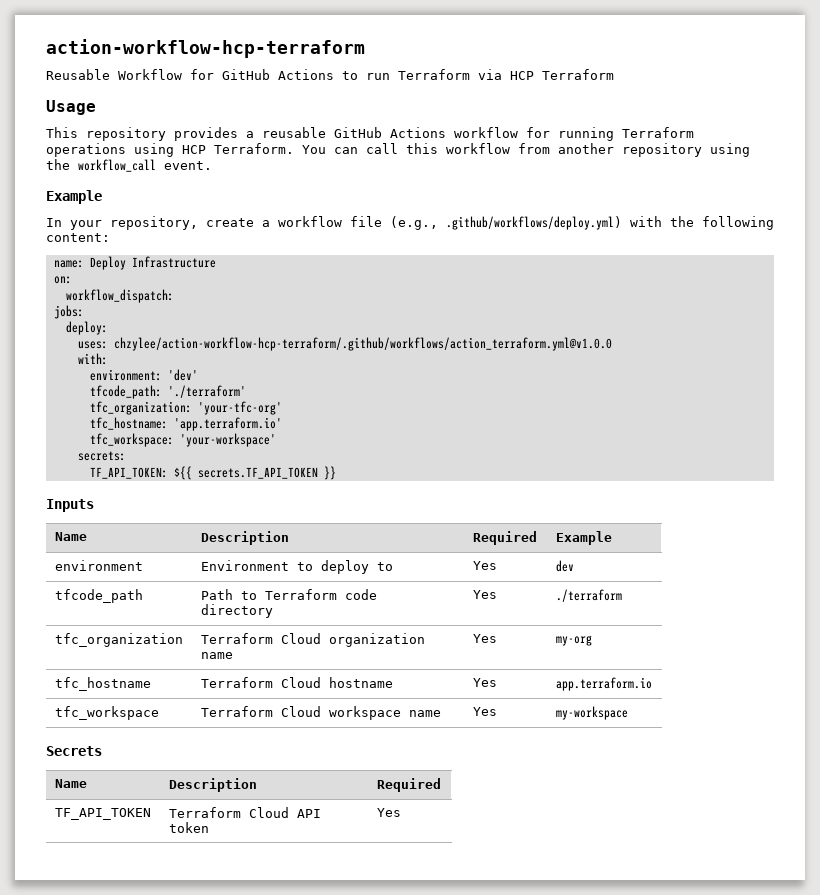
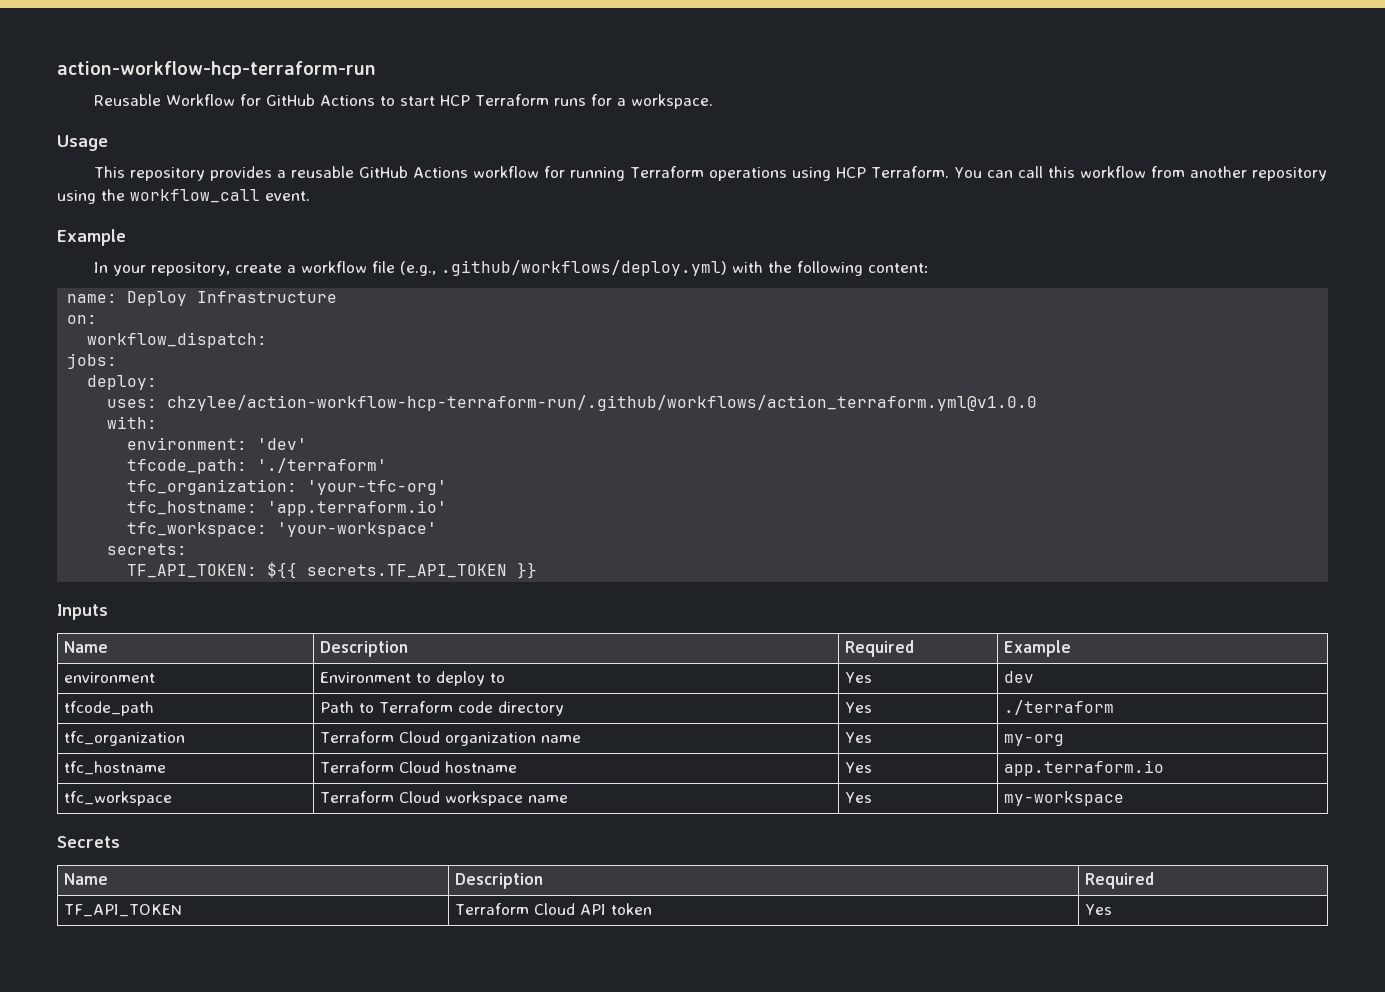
[46,39,365,58] action-workflow-hcp-terraform -> [57,61,376,79] action-workflow-hcp-terraform-run
[366,69,502,80] run Terraform via -> [400,96,436,106] start
(614, 74) none -> [554,94,714,109] runs for a workspace.
[113,337,612,351] chzylee/action-workflow-hcp-terraform/.github/workflows/action_terraform.yml@v1.0.0 -> [167,395,1038,411] chzylee/action-workflow-hcp-terraform-run/.github/workflows/action_terraform.yml@v1.0.0

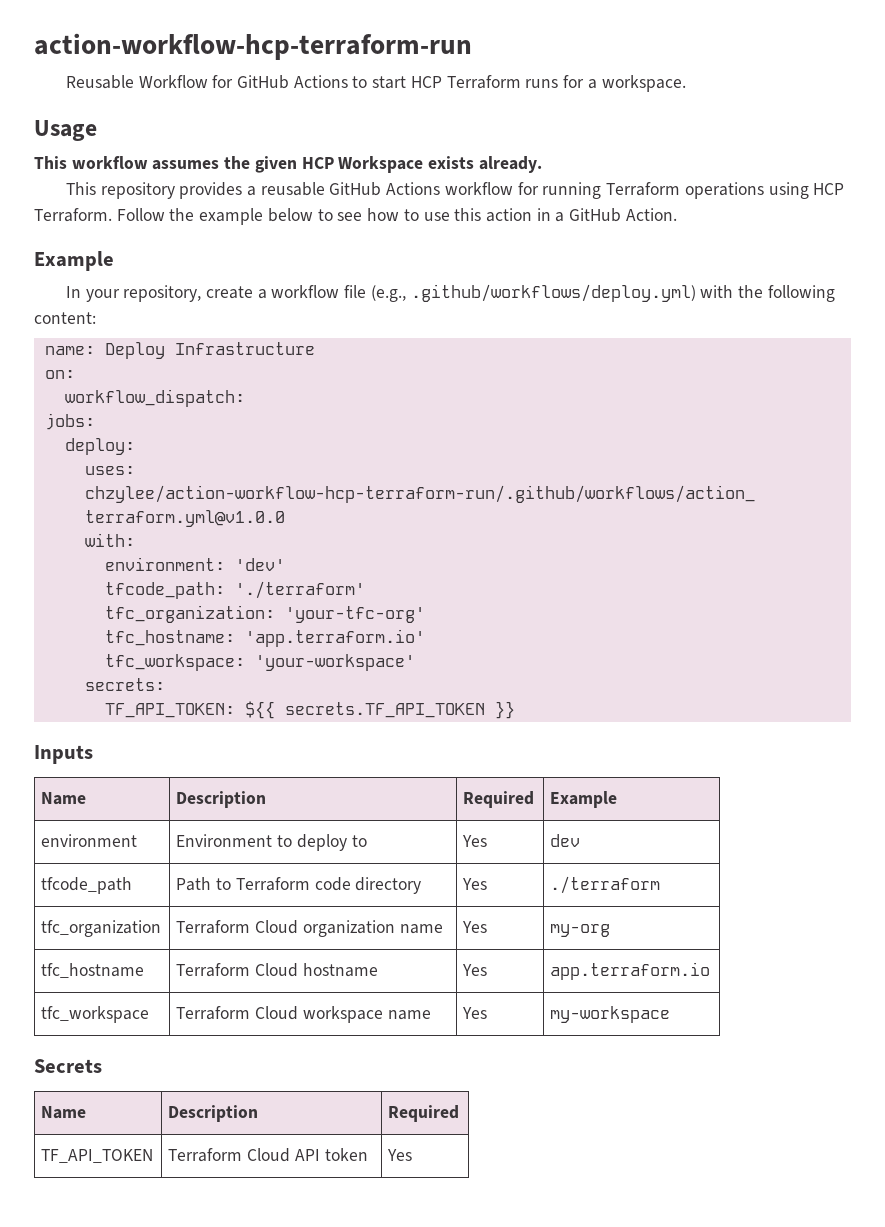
(108, 143) none -> [34,156,542,173] // This workflow assumes the given HCP Workspace exists already.
[954,166,1328,181] [57,189,310,204] You can call this workflow from another repository using the workflow_call event. -> [116,208,677,225] Follow the example below to see how to use this action in a GitHub Action.

